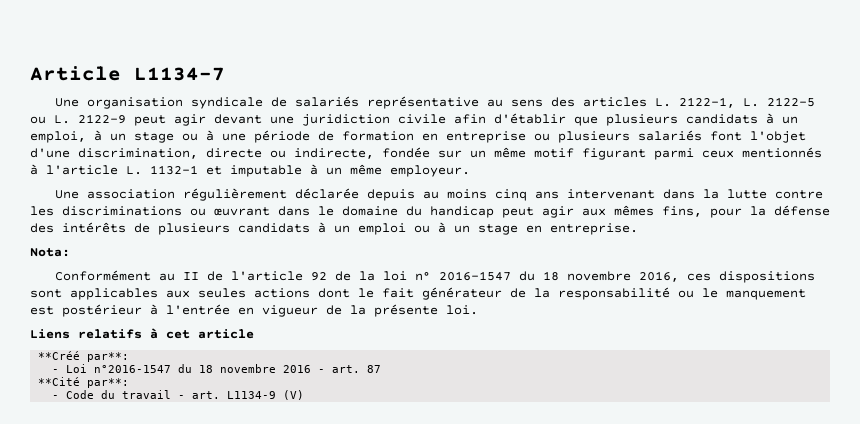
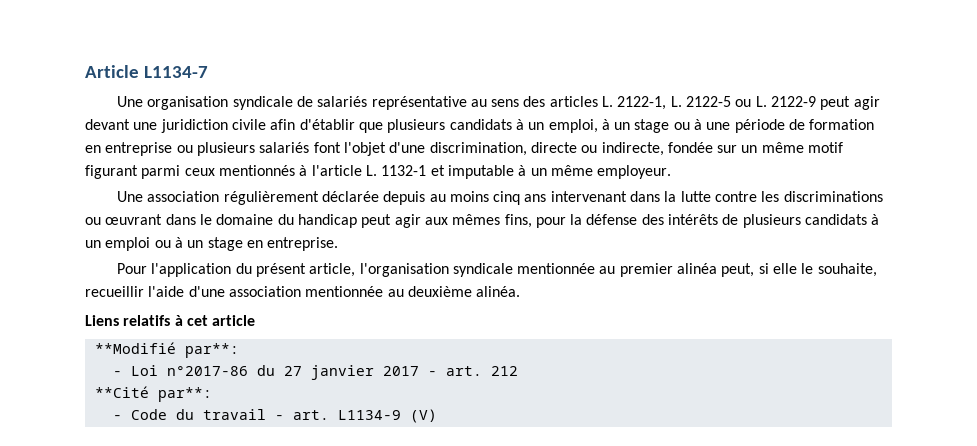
[30,248,70,257] [55,270,816,283] [30,287,806,300] [30,304,478,317] Nota: // Conformément au II de l'article 92 de la loi n° 2016-1547 du 18 novembre 2016, ces dispositions sont applicables aux seules actions dont le fait générateur de la responsabilité ou le manquement est postérieur à l'entrée en vigueur de la présente loi. -> [116,263,877,277] [85,286,521,297] Pour l'application du présent article, l'organisation syndicale mentionnée au premier alinéa peut, si elle le souhaite, recueillir l'aide d'une association mentionnée au deuxième alinéa.
[38,351,81,360] **Créé -> [94,342,176,354] **Modifié
[94,364,382,373] n°2016-1547 du 18 novembre 2016 - art. 87 -> [166,365,518,380] n°2017-86 du 27 janvier 2017 - art. 212

